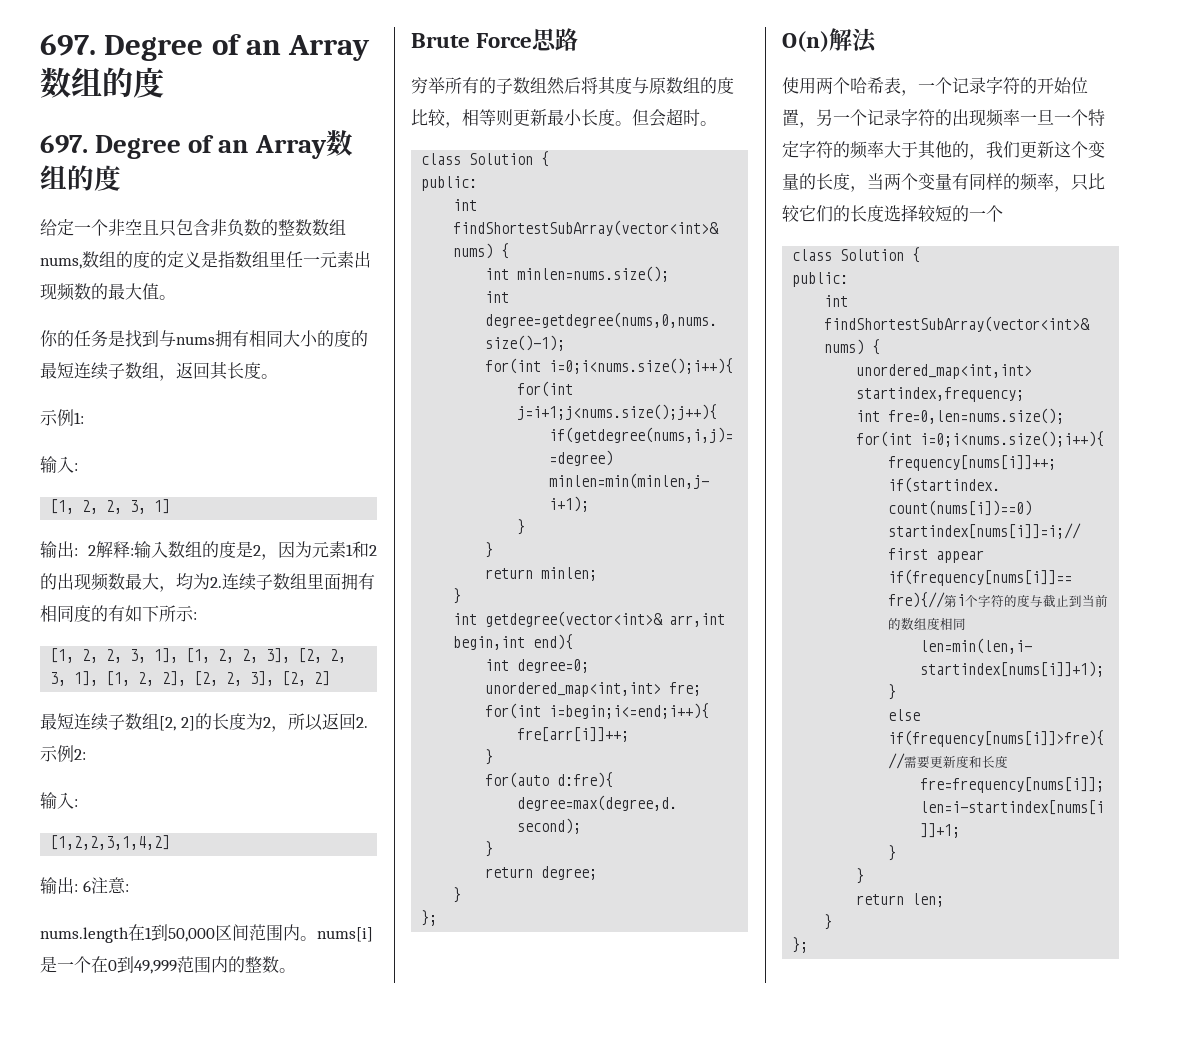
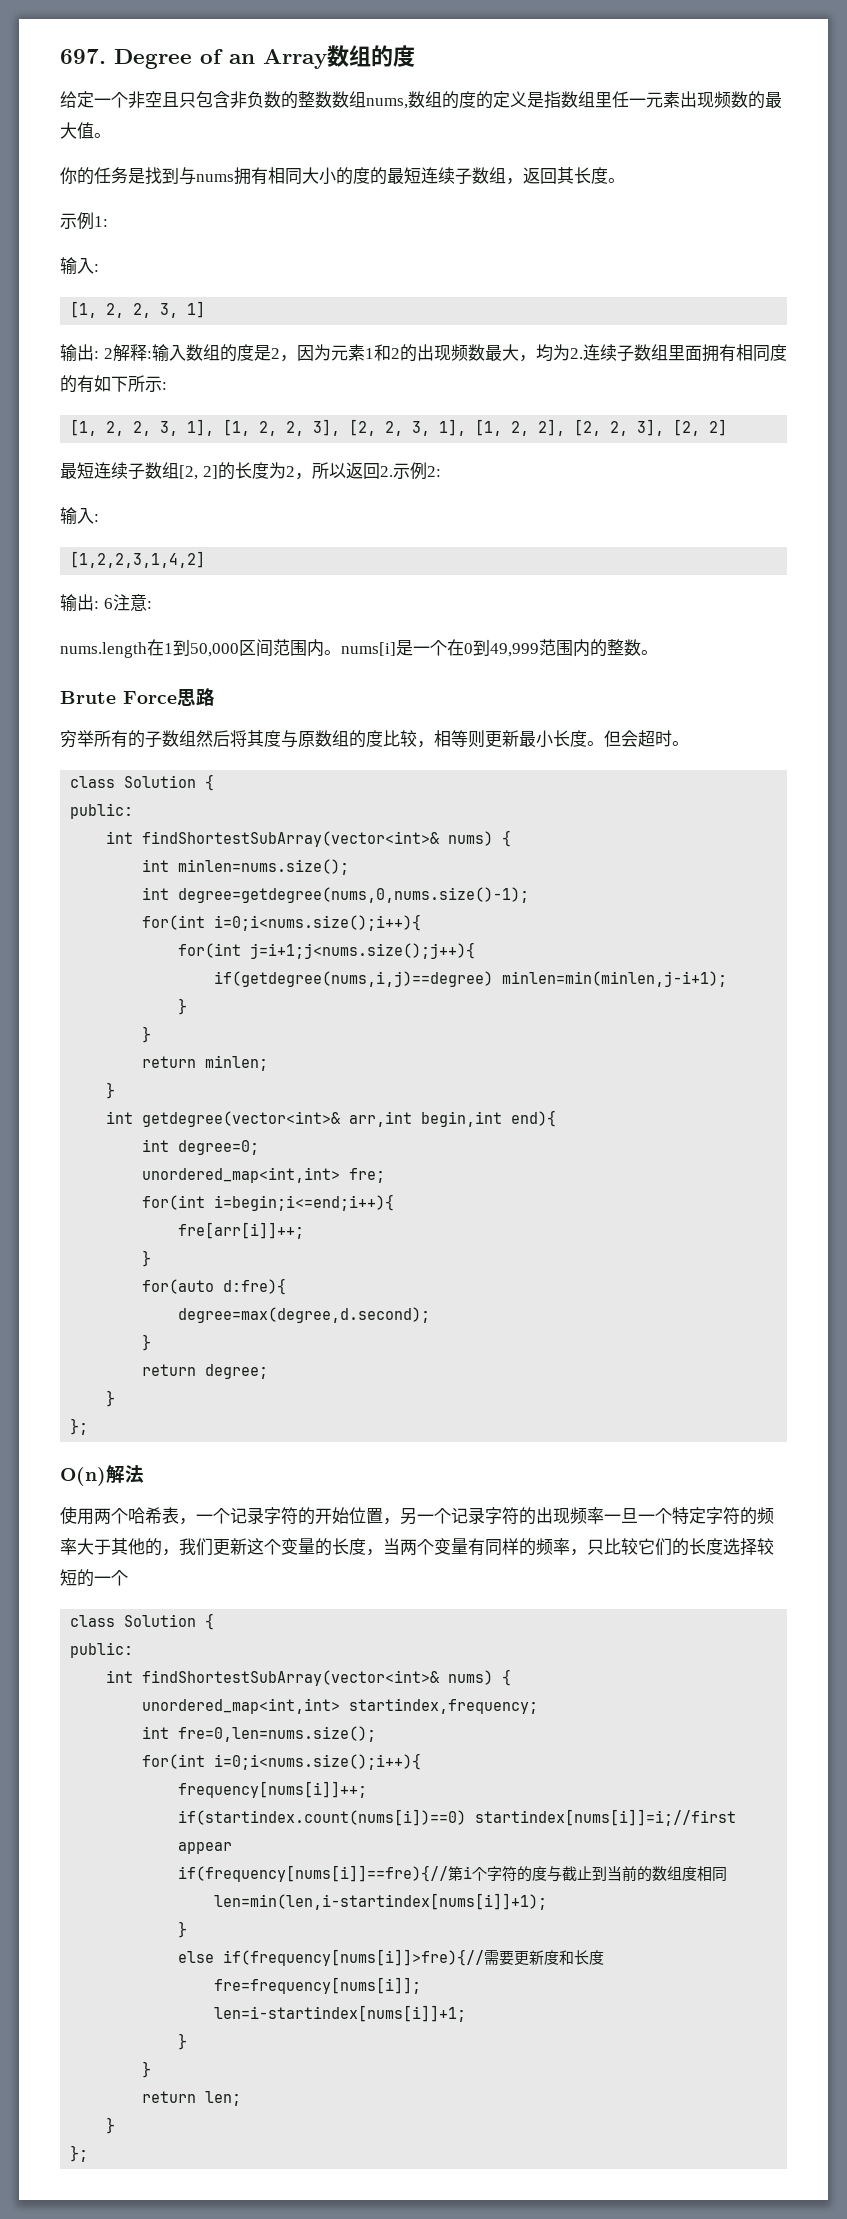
[40,34,371,61] [40,67,164,98] [40,130,353,159] [40,165,121,191] 697. Degree of an Array数组的度 // 697. Degree of an Array数组的度 -> [60,45,415,69] 697. Degree of an Array数组的度

